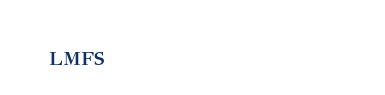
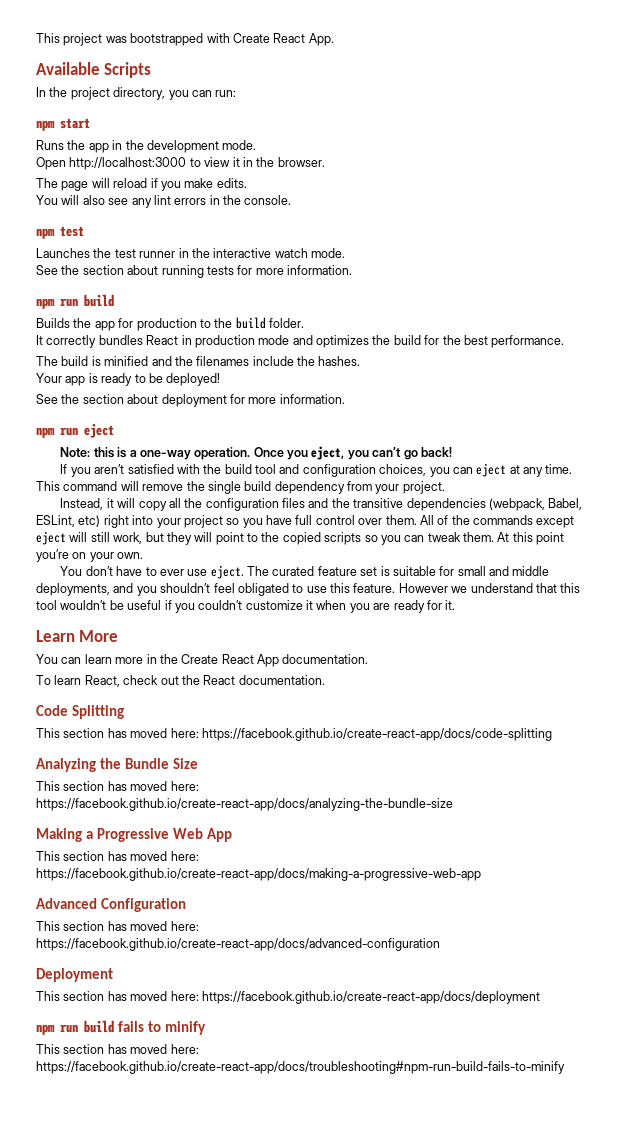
[49,51,105,65] LMFS -> [36,33,334,46] [36,62,152,78] [36,87,237,100] [36,118,90,131] [36,140,257,153] [36,157,325,170] [36,178,247,191] [36,195,292,208] [36,226,84,239] [36,248,345,258] [36,265,352,278] [36,294,114,309] [36,317,304,331] [36,335,565,348] [36,356,361,366] [36,373,221,386] [36,394,345,407] [36,423,114,438] [60,446,452,460] [60,463,573,477] [36,481,445,494] [60,498,583,511] [36,515,575,528] [36,531,565,545] [36,549,144,562] [60,565,550,579] [36,583,581,596] [36,600,456,613] [36,630,119,642] [36,654,369,667] [36,675,325,687] [36,705,125,719] [36,728,552,741] [36,758,199,772] [36,781,199,791] [36,798,453,811] [36,828,233,842] [36,851,199,861] [36,868,481,881] [36,898,187,912] [36,921,199,931] [36,938,440,951] [36,968,113,982] [36,991,540,1004] [36,1020,207,1035] [36,1044,199,1054] [36,1061,565,1074] This project was bootstrapped with Create React App. // Available Scripts // In the project directory, you can run: // npm start // Runs the app in the development mode. // Open http://localhost:3000 to view it in the browser. // The page will reload if you make edits. // You will also see any lint errors in the console. // npm test // Launches the test runner in the interactive watch mode. // See the section about running tests for more information. // npm run build // Builds the app for production to the build folder. // It correctly bundles React in production mode and optimizes the build for the best performance. // The build is minified and the filenames include the hashes. // Your app is ready to be deployed! // See the section about deployment for more information. // npm run eject // Note: this is a one-way operation. Once you eject, you can’t go back! // If you aren’t satisfied with the build tool and configuration choices, you can eject at any time. This command will remove the single build dependency from your project. // Instead, it will copy all the configuration files and the transitive dependencies (webpack, Babel, ESLint, etc) right into your project so you have full control over them. All of the commands except eject will still work, but they will point to the copied scripts so you can tweak them. At this point you’re on your own. // You don’t have to ever use eject. The curated feature set is suitable for small and middle deployments, and you shouldn’t feel obligated to use this feature. However we understand that this tool wouldn’t be useful if you couldn’t customize it when you are ready for it. // Learn More // You can learn more in the Create React App documentation. // To learn React, check out the React documentation. // Code Splitting // This section has moved here: https://facebook.github.io/create-react-app/docs/code-splitting // Analyzing the Bundle Size // This section has moved here: https://facebook.github.io/create-react-app/docs/analyzing-the-bundle-size // Making a Progressive Web App // This section has moved here: https://facebook.github.io/create-react-app/docs/making-a-progressive-web-app // Advanced Configuration // This section has moved here: https://facebook.github.io/create-react-app/docs/advanced-configuration // Deployment // This section has moved here: https://facebook.github.io/create-react-app/docs/deployment // npm run build fails to minify // This section has moved here: https://facebook.github.io/create-react-app/docs/troubleshooting#npm-run-build-fails-to-minify

